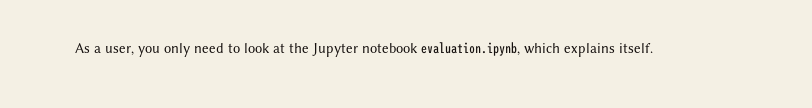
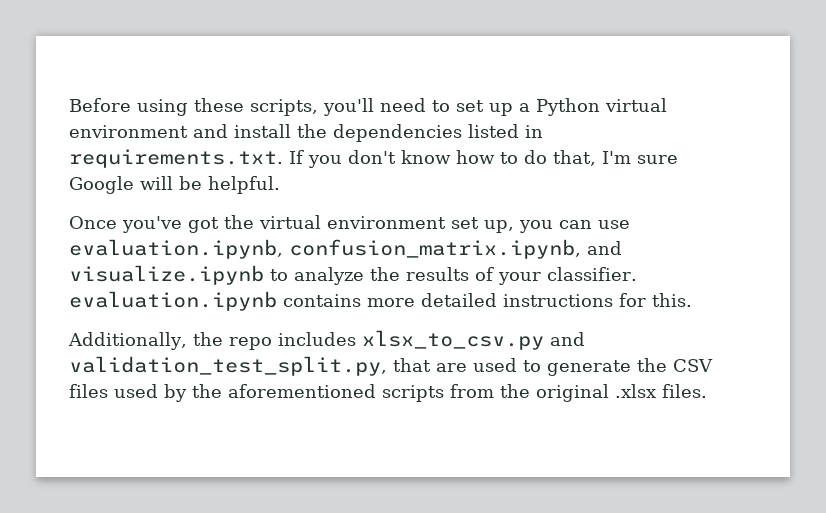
[75,42,653,57] As a user, you only need to look at the Jupyter notebook evaluation.ipynb, which explains itself. -> [69,98,667,116] [69,124,543,142] [69,149,678,168] [69,176,280,194] [69,215,630,233] [69,239,622,259] [69,265,637,285] [69,291,692,311] [68,330,585,350] [69,356,713,376] [69,384,707,402] Before using these scripts, you'll need to set up a Python virtual environment and install the dependencies listed in requirements.txt. If you don't know how to do that, I'm sure Google will be helpful. // Once you've got the virtual environment set up, you can use evaluation.ipynb, confusion_matrix.ipynb, and visualize.ipynb to analyze the results of your classifier. evaluation.ipynb contains more detailed instructions for this. // Additionally, the repo includes xlsx_to_csv.py and validation_test_split.py, that are used to generate the CSV files used by the aforementioned scripts from the original .xlsx files.

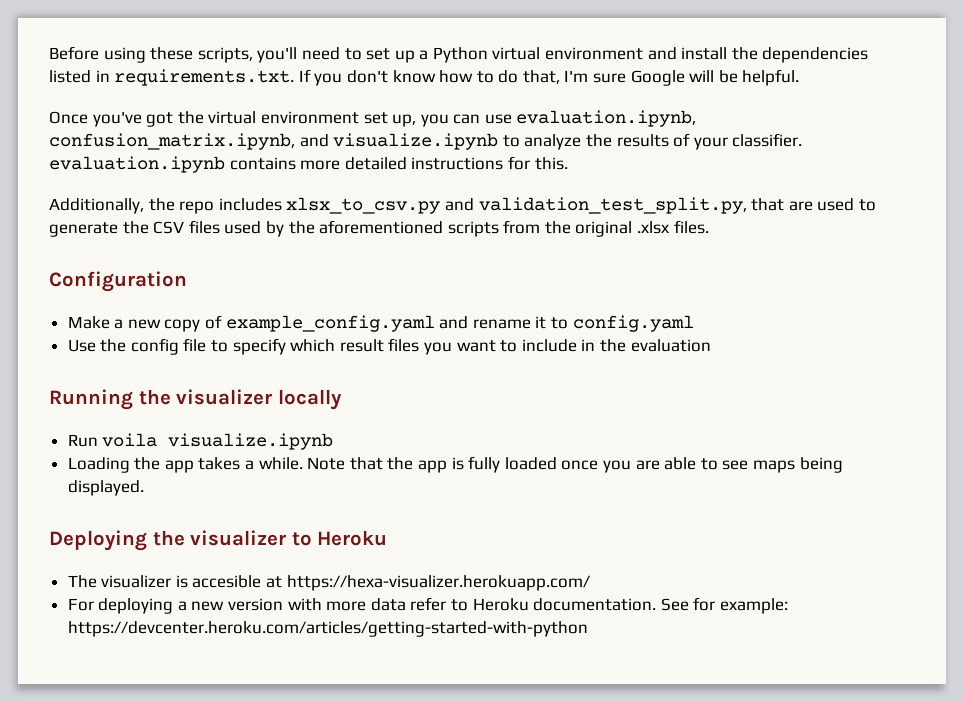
(707, 391) none -> [49,271,187,292] [67,315,694,332] [67,338,711,355] [49,389,342,410] [67,433,334,450] [67,456,843,473] [67,480,144,496] [49,530,388,551] [67,575,590,591] [67,597,788,614] [67,621,588,637] // Configuration // Make a new copy of example_config.yaml and rename it to config.yaml // Use the config file to specify which result files you want to include in the evaluation // Running the visualizer locally // Run voila visualize.ipynb // Loading the app takes a while. Note that the app is fully loaded once you are able to see maps being displayed. // Deploying the visualizer to Heroku // The visualizer is accesible at https://hexa-visualizer.herokuapp.com/ // For deploying a new version with more data refer to Heroku documentation. See for example: https://devcenter.heroku.com/articles/getting-started-with-python

